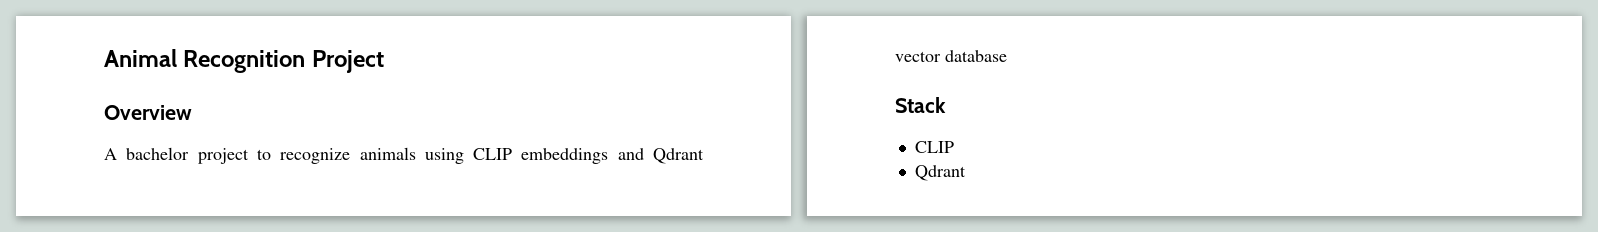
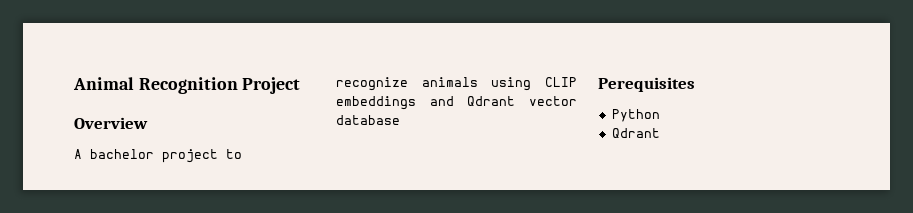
[895,97,946,113] [914,141,954,153] Stack // CLIP -> [598,77,695,92] [611,109,660,122] Perequisites // Python

